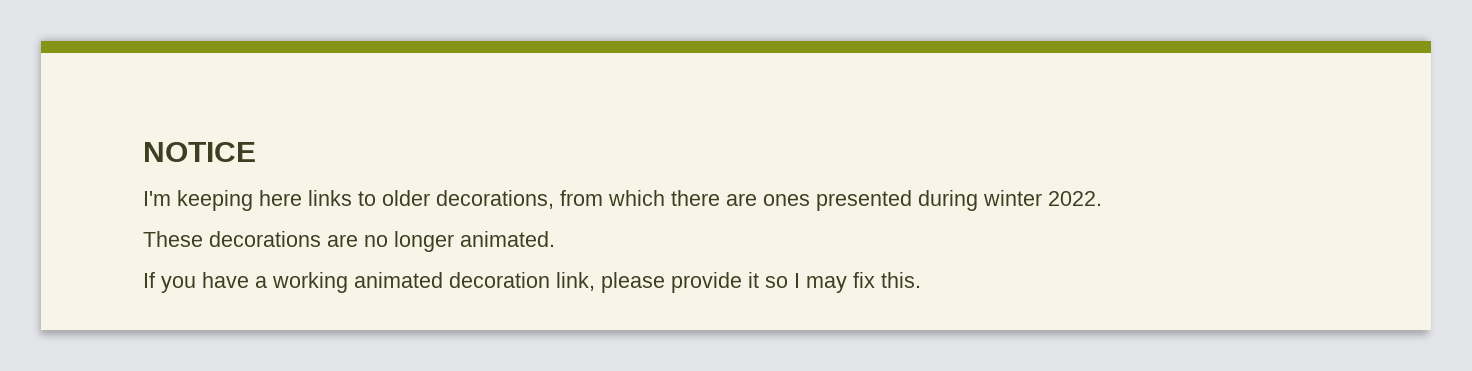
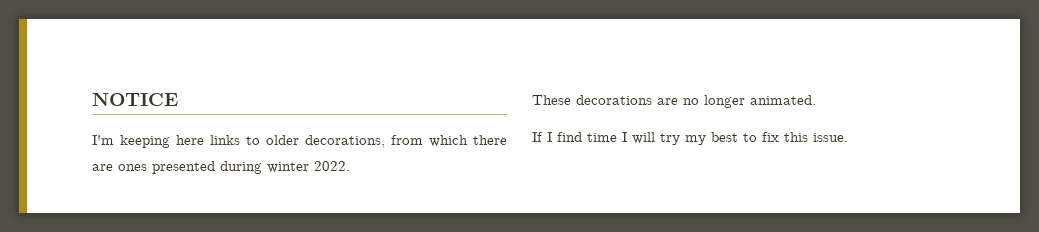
[161,272,921,293] you have a working animated decoration link, please provide it so I may fix this. -> [547,132,848,145] I find time I will try my best to fix this issue.

